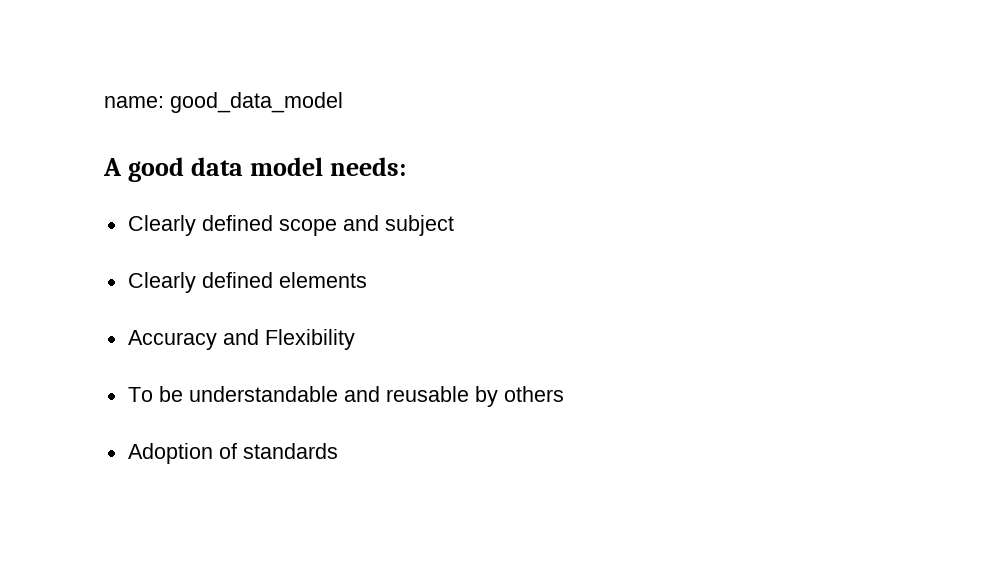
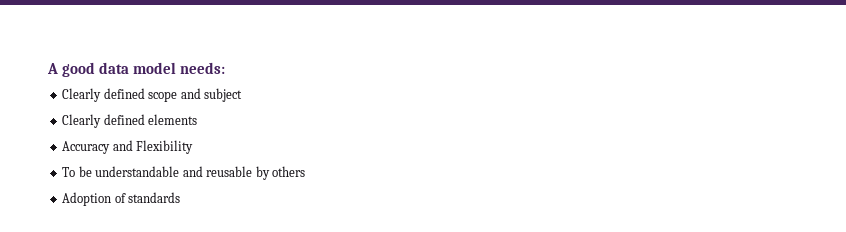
[104,92,343,113] name: good_data_model // -> (47, 68) none

